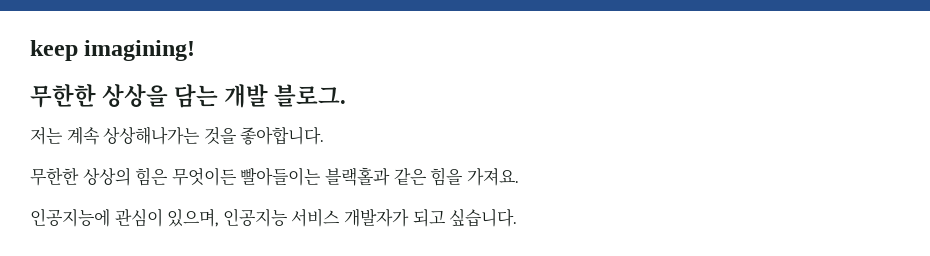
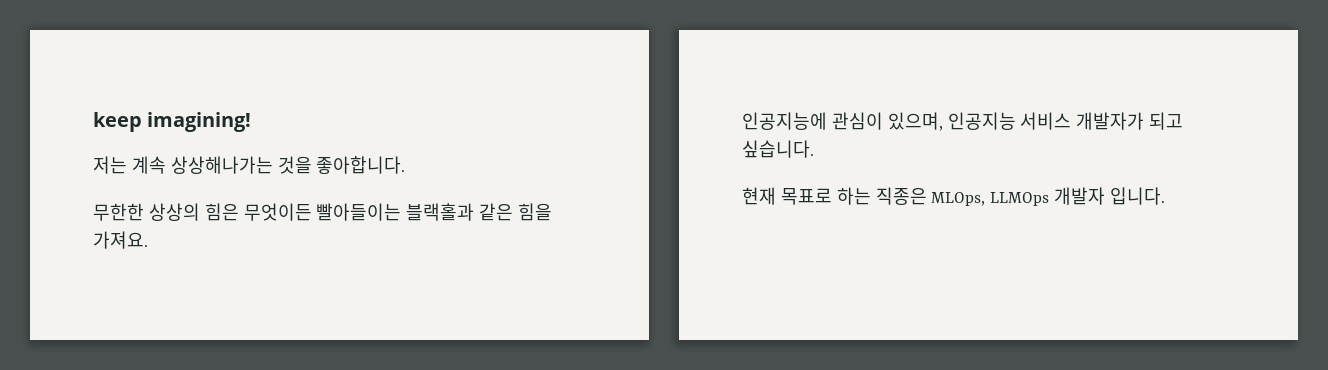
[30,84,347,108] // 무한한 상상을 담는 개발 블로그. -> (252, 122) none
(518, 218) none -> [742,187,1166,206] // 현재 목표로 하는 직종은 MLOps, LLMOps 개발자 입니다.

